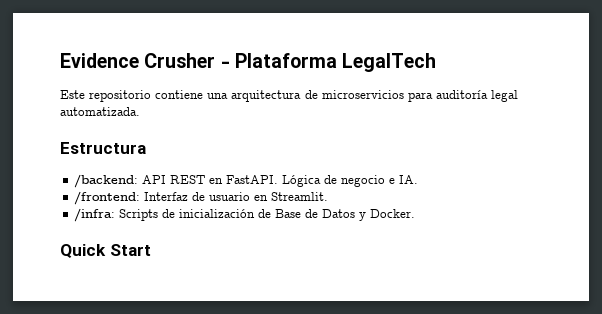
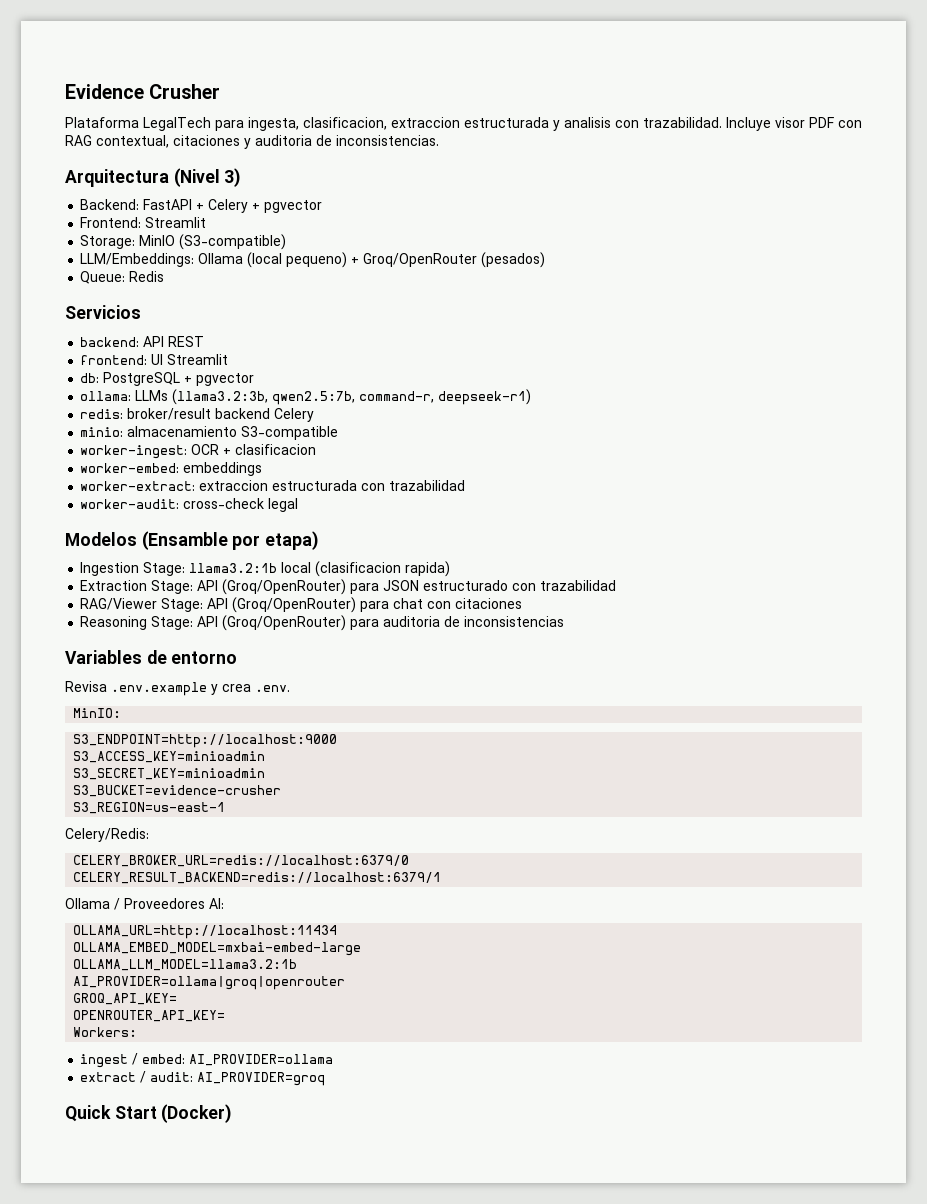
[220,61,230,68] - -> (221, 91) //
[60,90,518,102] [60,107,140,116] [60,142,146,154] [74,174,419,188] [74,191,329,205] [74,208,416,222] // Este repositorio contiene una arquitectura de microservicios para auditoría legal automatizada. // Estructura // /backend: API REST en FastAPI. Lógica de negocio e IA. // /frontend: Interfaz de usuario en Streamlit. // /infra: Scripts de inicialización de Base de Datos y Docker. -> [215,117,862,131] [65,135,439,149] [65,168,242,187] [80,199,323,213] [80,217,207,228] [80,234,287,250] [80,252,546,268] [80,271,165,284] [65,305,141,319] [80,336,205,347] [80,354,229,365] [80,372,255,386] [80,389,532,405] [80,408,315,422] [80,426,339,440] [80,444,317,459] [80,462,263,476] [80,480,466,491] [80,498,299,512] [65,531,320,550] [80,561,451,577] [80,579,617,595] [80,597,523,613] [80,615,565,631] [65,650,238,664] [65,681,290,696] [73,708,122,718] [73,734,338,748] [73,751,266,763] [73,768,266,780] [73,785,282,797] [73,802,226,814] [65,828,149,842] [73,855,410,867] [73,872,442,884] [65,898,224,910] [73,925,338,939] [73,942,362,956] [73,959,298,971] [73,976,346,990] [73,993,178,1005] [73,1010,226,1022] [73,1027,138,1037] [80,1053,334,1068] [80,1071,326,1086] para ingesta, clasificacion, extraccion estructurada y analisis con trazabilidad. Incluye visor PDF con RAG contextual, citaciones y auditoria de inconsistencias. // Arquitectura (Nivel 3) // Backend: FastAPI + Celery + pgvector // Frontend: Streamlit // Storage: MinIO (S3-compatible) // LLM/Embeddings: Ollama (local pequeno) + Groq/OpenRouter (pesados) // Queue: Redis // Servicios // backend: API REST // frontend: UI Streamlit // db: PostgreSQL + pgvector // ollama: LLMs (llama3.2:3b, qwen2.5:7b, command-r, deepseek-r1) // redis: broker/result backend Celery // minio: almacenamiento S3-compatible // worker-ingest: OCR + clasificacion // worker-embed: embeddings // worker-extract: extraccion estructurada con trazabilidad // worker-audit: cross-check legal // Modelos (Ensamble por etapa) // Ingestion Stage: llama3.2:1b local (clasificacion rapida) // Extraction Stage: API (Groq/OpenRouter) para JSON estructurado con trazabilidad // RAG/Viewer Stage: API (Groq/OpenRouter) para chat con citaciones // Reasoning Stage: API (Groq/OpenRouter) para auditoria de inconsistencias // Variables de entorno // Revisa .env.example y crea .env. // MinIO: // S3_ENDPOINT=http://localhost:9000 // S3_ACCESS_KEY=minioadmin // S3_SECRET_KEY=minioadmin // S3_BUCKET=evidence-crusher // S3_REGION=us-east-1 // Celery/Redis: // CELERY_BROKER_URL=redis://localhost:6379/0 // CELERY_RESULT_BACKEND=redis://localhost:6379/1 // Ollama / Proveedores AI: // OLLAMA_URL=http://localhost:11434 // OLLAMA_EMBED_MODEL=mxbai-embed-large // OLLAMA_LLM_MODEL=llama3.2:1b // AI_PROVIDER=ollama|groq|openrouter // GROQ_API_KEY= // OPENROUTER_API_KEY= // Workers: // ingest / embed: AI_PROVIDER=ollama // extract / audit: AI_PROVIDER=groq
(151, 250) none -> [161,1104,233,1123] (Docker)

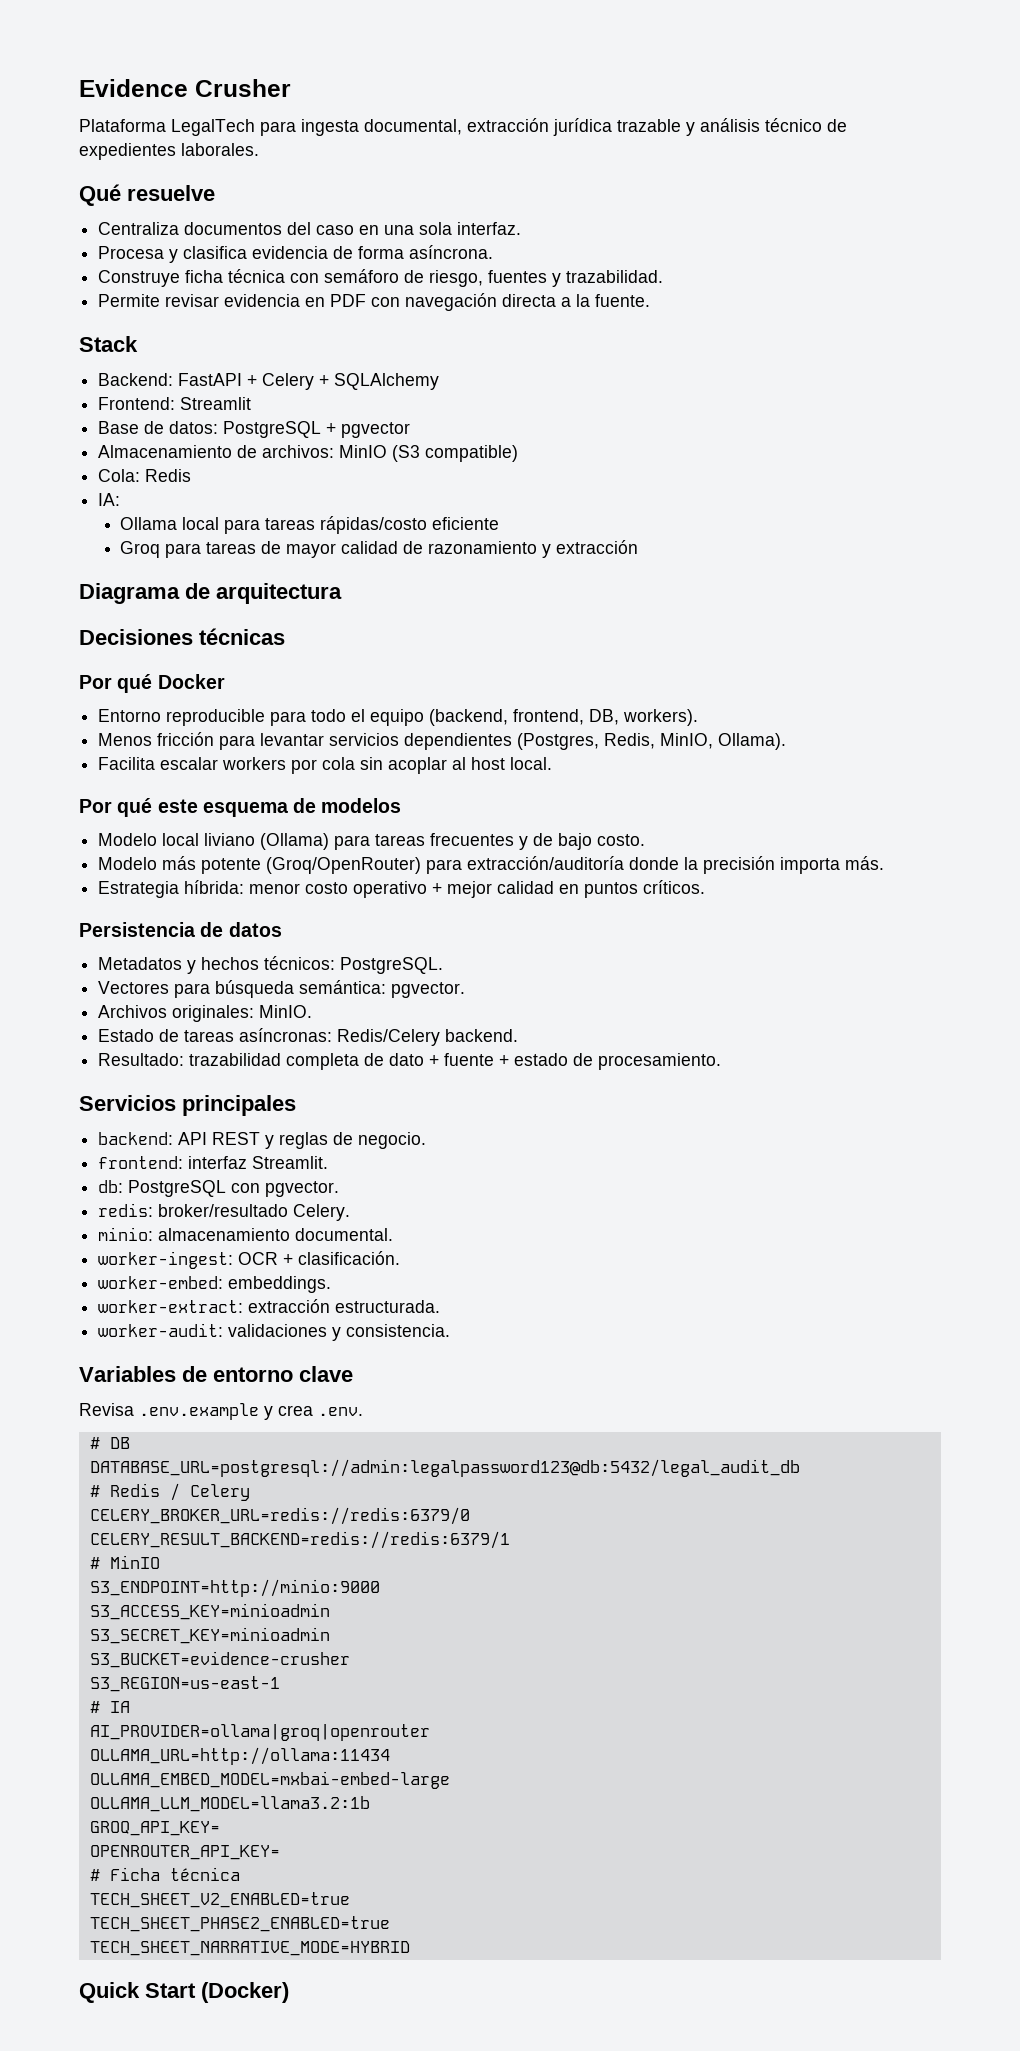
[248,117,862,131] [65,135,439,149] [65,168,242,187] ingesta, clasificacion, extraccion estructurada y analisis con trazabilidad. Incluye visor PDF con RAG contextual, citaciones y auditoria de inconsistencias. // Arquitectura (Nivel 3) -> [301,118,847,136] [79,143,259,160] [79,184,215,206] [98,222,522,235] [98,245,494,263] [98,269,664,287] [98,293,651,311] [79,336,138,352] ingesta documental, extracción jurídica trazable y análisis técnico de expedientes laborales. // Qué resuelve // Centraliza documentos del caso en una sola interfaz. // Procesa y clasifica evidencia de forma asíncrona. // Construye ficha técnica con semáforo de riesgo, fuentes y trazabilidad. // Permite revisar evidencia en PDF con navegación directa a la fuente. // Stack
[264,200,323,213] pgvector -> [334,373,440,390] SQLAlchemy
[80,234,287,250] [80,252,546,268] [80,271,165,284] Storage: MinIO (S3-compatible) // LLM/Embeddings: Ollama (local pequeno) + Groq/OpenRouter (pesados) // Queue: Redis -> [98,421,411,438] [98,445,519,462] [98,469,192,482] [98,493,121,506] [120,516,500,534] [120,540,639,558] [79,583,342,604] [79,628,285,645] [79,674,225,693] [98,709,699,726] [98,732,787,750] [98,757,553,774] [79,798,402,817] [98,833,646,850] [98,856,885,874] [98,880,706,898] [79,922,282,937] [98,956,444,974] [98,980,466,998] [98,1005,313,1022] [98,1028,519,1046] [98,1053,722,1070] Base de datos: PostgreSQL + pgvector // Almacenamiento de archivos: MinIO (S3 compatible) // Cola: Redis // IA: // Ollama local para tareas rápidas/costo eficiente // Groq para tareas de mayor calidad de razonamiento y extracción // Diagrama de arquitectura // Decisiones técnicas // Por qué Docker // Entorno reproducible para todo el equipo (backend, frontend, DB, workers). // Menos fricción para levantar servicios dependientes (Postgres, Redis, MinIO, Ollama). // Facilita escalar workers por cola sin acoplar al host local. // Por qué este esquema de modelos // Modelo local liviano (Ollama) para tareas frecuentes y de bajo costo. // Modelo más potente (Groq/OpenRouter) para extracción/auditoría donde la precisión importa más. // Estrategia híbrida: menor costo operativo + mejor calidad en puntos críticos. // Persistencia de datos // Metadatos y hechos técnicos: PostgreSQL. // Vectores para búsqueda semántica: pgvector. // Archivos originales: MinIO. // Estado de tareas asíncronas: Redis/Celery backend. // Resultado: trazabilidad completa de dato + fuente + estado de procesamiento.
(141, 312) none -> [182,1095,296,1116] principales
(205, 341) none -> [265,1132,427,1149] y reglas de negocio.
[151,354,229,365] UI Streamlit -> [188,1156,329,1169] interfaz Streamlit.
[184,373,255,386] [80,389,532,405] [80,408,315,422] + pgvector // ollama: LLMs (llama3.2:3b, qwen2.5:7b, command-r, deepseek-r1) // redis: broker/result backend Celery -> [231,1181,340,1197] [98,1203,351,1221] con pgvector. // redis: broker/resultado Celery.
[241,426,339,440] S3-compatible -> [295,1228,394,1241] documental.
[235,444,317,455] clasificacion -> [298,1251,401,1265] clasificación.
[183,462,263,476] embeddings -> [228,1276,332,1293] embeddings.
[199,480,466,491] [80,498,299,512] [65,531,320,550] [80,561,451,577] [80,579,617,595] [80,597,523,613] [80,615,565,631] extraccion estructurada con trazabilidad // worker-audit: cross-check legal // Modelos (Ensamble por etapa) // Ingestion Stage: llama3.2:1b local (clasificacion rapida) // Extraction Stage: API (Groq/OpenRouter) para JSON estructurado con trazabilidad // RAG/Viewer Stage: API (Groq/OpenRouter) para chat con citaciones // Reasoning Stage: API (Groq/OpenRouter) para auditoria de inconsistencias -> [248,1299,441,1313] [98,1323,451,1341] extracción estructurada. // worker-audit: validaciones y consistencia.
(238, 657) none -> [299,1366,353,1382] clave
[73,708,122,718] [73,734,338,748] [73,751,266,763] [73,768,266,780] [73,785,282,797] [73,802,226,814] [65,828,149,842] [73,855,410,867] [73,872,442,884] [65,898,224,910] [73,925,338,939] MinIO: // S3_ENDPOINT=http://localhost:9000 // S3_ACCESS_KEY=minioadmin // S3_SECRET_KEY=minioadmin // S3_BUCKET=evidence-crusher // S3_REGION=us-east-1 // Celery/Redis: // CELERY_BROKER_URL=redis://localhost:6379/0 // CELERY_RESULT_BACKEND=redis://localhost:6379/1 // Ollama / Proveedores AI: // OLLAMA_URL=http://localhost:11434 -> [89,1437,130,1449] [89,1459,800,1477] [89,1483,250,1501] [89,1507,470,1525] [89,1531,510,1549] [89,1555,160,1569] [89,1579,380,1597] [89,1603,330,1620] [89,1627,330,1644] [89,1651,350,1668] [89,1676,280,1692] [89,1701,130,1713] [89,1724,430,1741] [89,1747,390,1765] # DB // DATABASE_URL=postgresql://admin:legalpassword123@db:5432/legal_audit_db // # Redis / Celery // CELERY_BROKER_URL=redis://redis:6379/0 // CELERY_RESULT_BACKEND=redis://redis:6379/1 // # MinIO // S3_ENDPOINT=http://minio:9000 // S3_ACCESS_KEY=minioadmin // S3_SECRET_KEY=minioadmin // S3_BUCKET=evidence-crusher // S3_REGION=us-east-1 // # IA // AI_PROVIDER=ollama|groq|openrouter // OLLAMA_URL=http://ollama:11434
[73,976,346,990] // AI_PROVIDER=ollama|groq|openrouter -> (370, 1804) none
[73,1027,138,1037] [80,1053,334,1068] [80,1071,326,1086] Workers: // ingest / embed: AI_PROVIDER=ollama // extract / audit: AI_PROVIDER=groq -> [89,1867,240,1881] [89,1892,350,1908] [89,1916,390,1932] [89,1941,410,1956] # Ficha técnica // TECH_SHEET_V2_ENABLED=true // TECH_SHEET_PHASE2_ENABLED=true // TECH_SHEET_NARRATIVE_MODE=HYBRID

